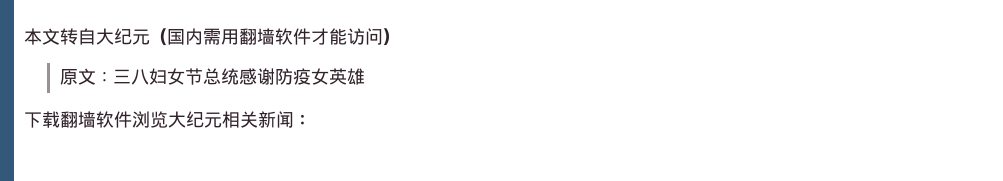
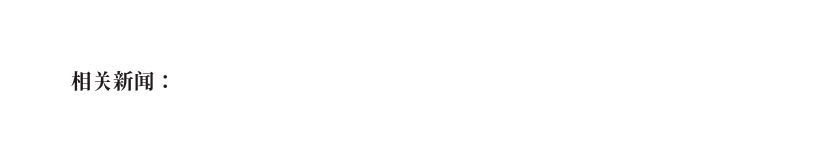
[24,28,400,46] [59,68,365,85] [24,111,222,128] 本文转自大纪元（国内需用翻墙软件才能访问） // 原文：三八妇女节总统感谢防疫女英雄 // 下载翻墙软件浏览大纪元 -> (71, 81) none

